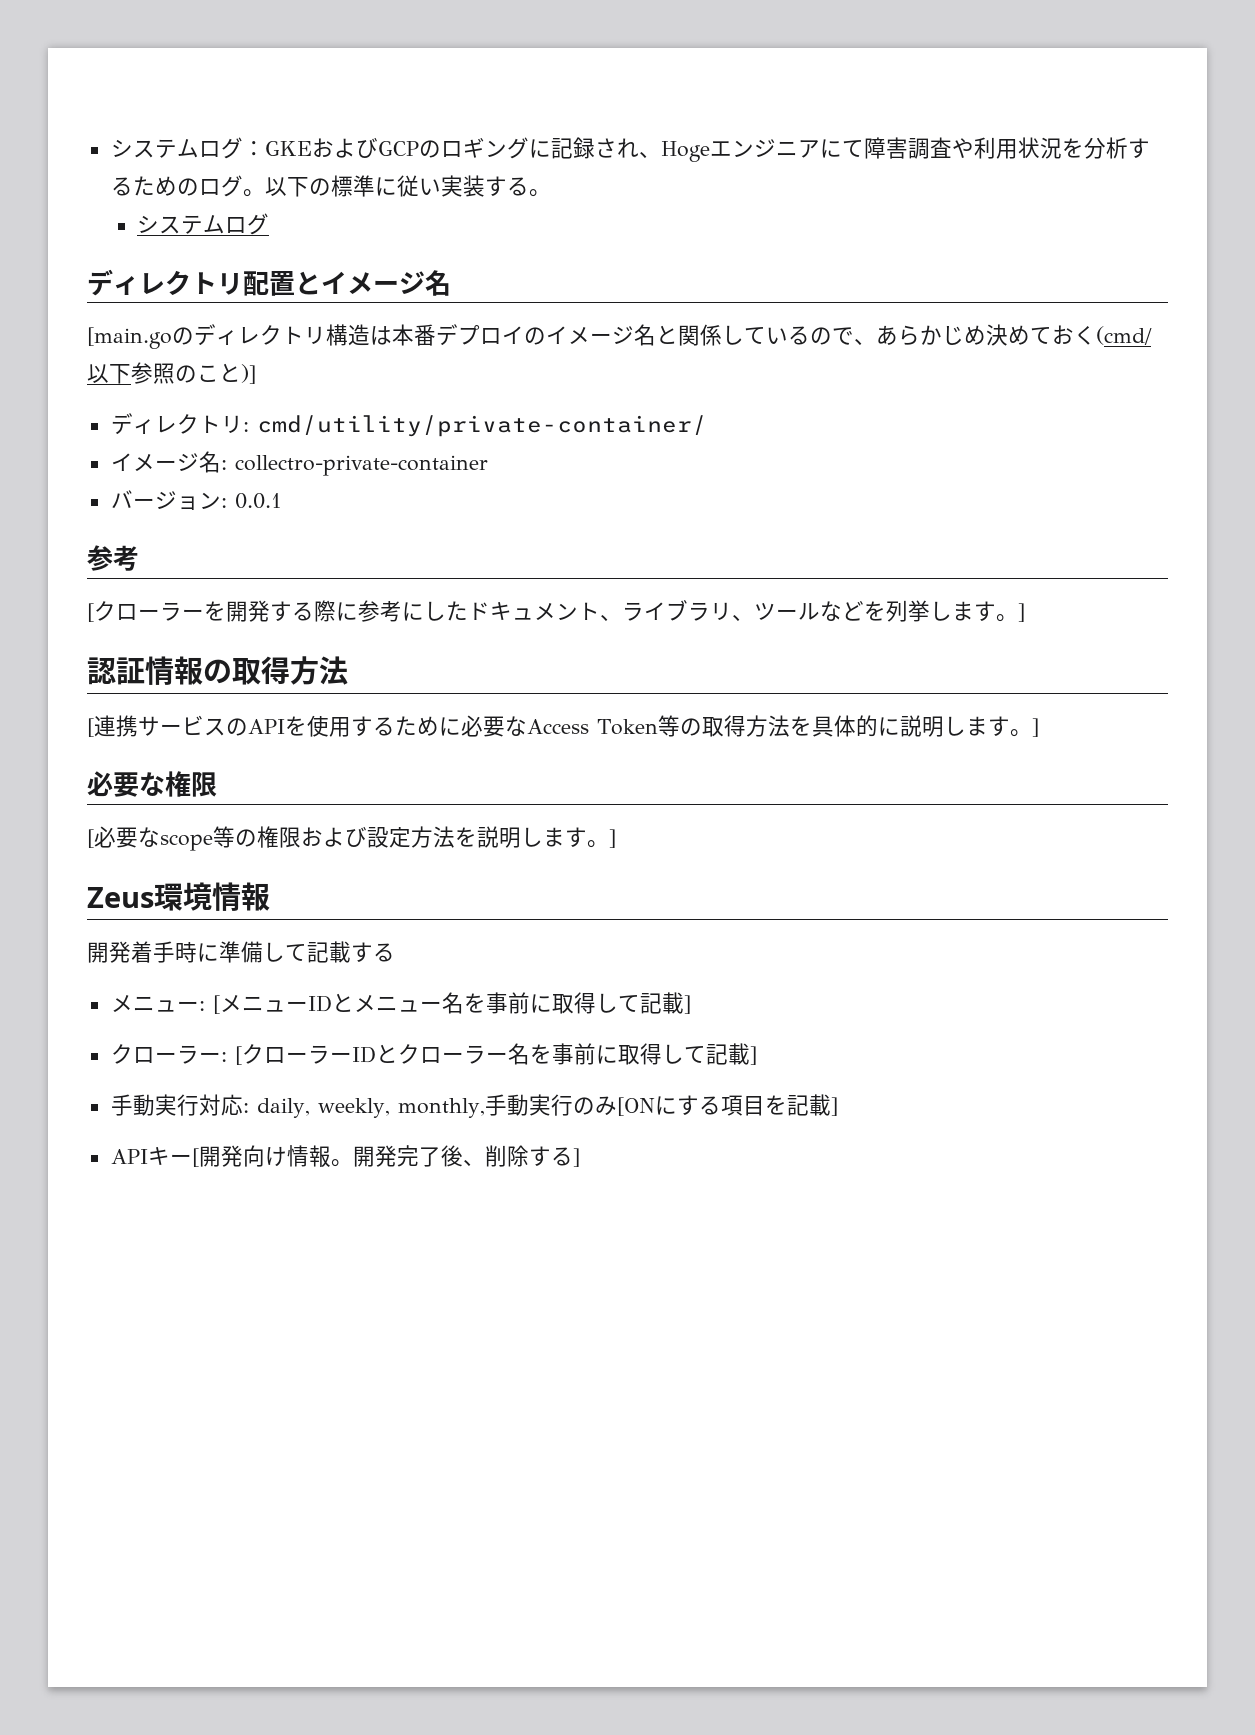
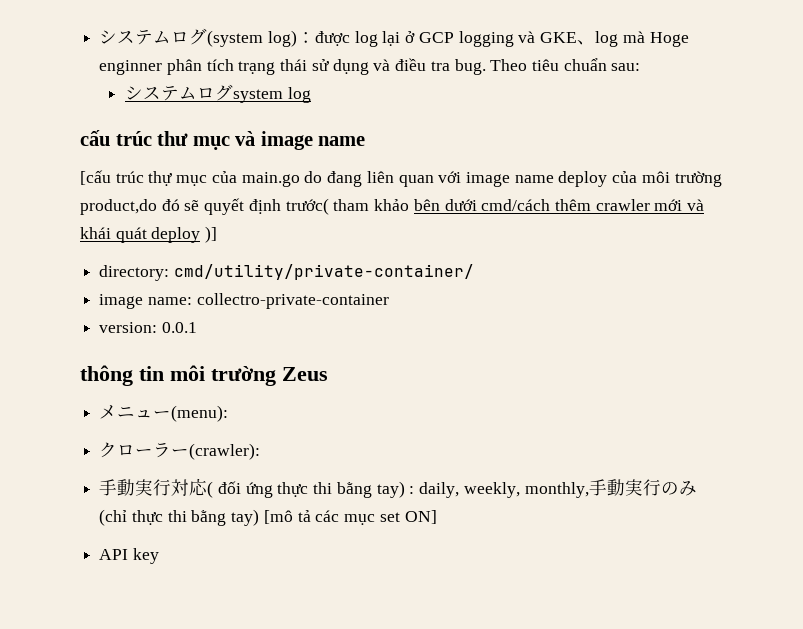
[110,137,1150,162] [110,175,551,197] [137,213,270,235] [87,269,451,296] [87,324,1152,349] [87,362,256,384] [110,413,707,437] [110,451,488,476] [110,490,281,510] [87,545,139,571] [87,600,1025,622] [87,656,348,685] [87,715,1039,737] [87,771,217,797] [87,826,616,851] [87,882,270,911] [87,941,395,963] [110,992,691,1014] [110,1043,757,1065] [110,1094,243,1116] システムログ：GKEおよびGCPのロギングに記録され、Hogeエンジニアにて障害調査や利用状況を分析するためのログ。以下の標準に従い実装する。 // システムログ // ディレクトリ配置とイメージ名 // [main.goのディレクトリ構造は本番デプロイのイメージ名と関係しているので、あらかじめ決めておく(cmd/以下参照のこと)] // ディレクトリ: cmd/utility/private-container/ // イメージ名: collectro-private-container // バージョン: 0.0.1 // 参考 // [クローラーを開発する際に参考にしたドキュメント、ライブラリ、ツールなどを列挙します。] // 認証情報の取得方法 // [連携サービスのAPIを使用するために必要なAccess Token等の取得方法を具体的に説明します。] // 必要な権限 // [必要なscope等の権限および設定方法を説明します。] // Zeus環境情報 // 開発着手時に準備して記載する // メニュー: [メニューIDとメニュー名を事前に取得して記載] // クローラー: [クローラーIDとクローラー名を事前に取得して記載] // 手動実行対応 -> [99,28,689,47] [99,58,641,75] [124,84,311,103] [80,130,366,150] [80,170,722,187] [80,198,705,215] [80,226,218,243] [99,264,474,281] [99,293,389,309] [99,322,197,333] [80,365,328,386] [99,405,229,422] [99,442,261,460] [99,478,405,498] システムログ(system log)：được log lại ở GCP logging và GKE、log mà Hoge enginner phân tích trạng thái sử dụng và điều tra bug. Theo tiêu chuẩn sau: // システムログsystem log // cấu trúc thư mục và image name // [cấu trúc thự mục của main.go do đang liên quan với image name deploy của môi trường product,do đó sẽ quyết định trước( tham khảo bên dưới cmd/cách thêm crawler mới và khái quát deploy )] // directory: cmd/utility/private-container/ // image name: collectro-private-container // version: 0.0.1 // thông tin môi trường Zeus // メニュー(menu): // クローラー(crawler): // 手動実行対応( đối ứng thực thi bằng tay)
[616,1094,838,1116] [110,1145,580,1168] [ONにする項目を記載] // APIキー[開発向け情報。開発完了後、削除する] -> [99,509,437,526] [99,548,159,564] (chỉ thực thi bằng tay) [mô tả các mục set ON] // API key

